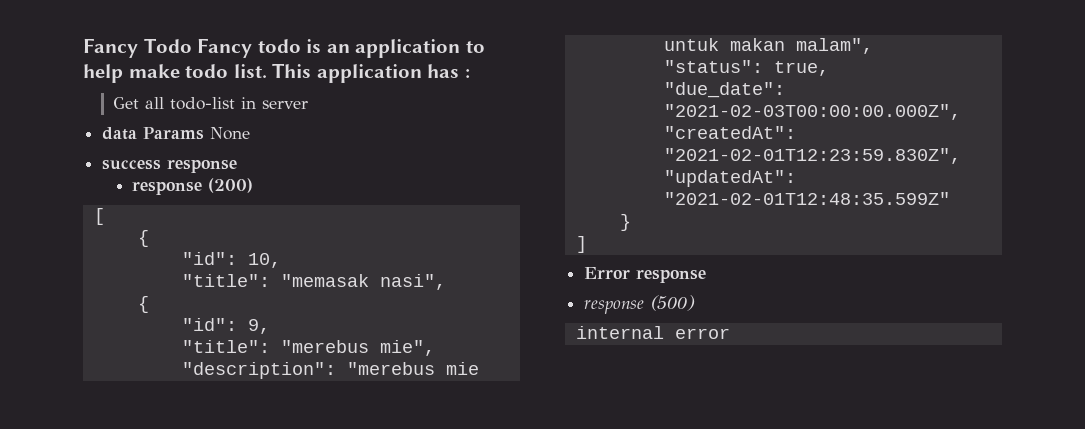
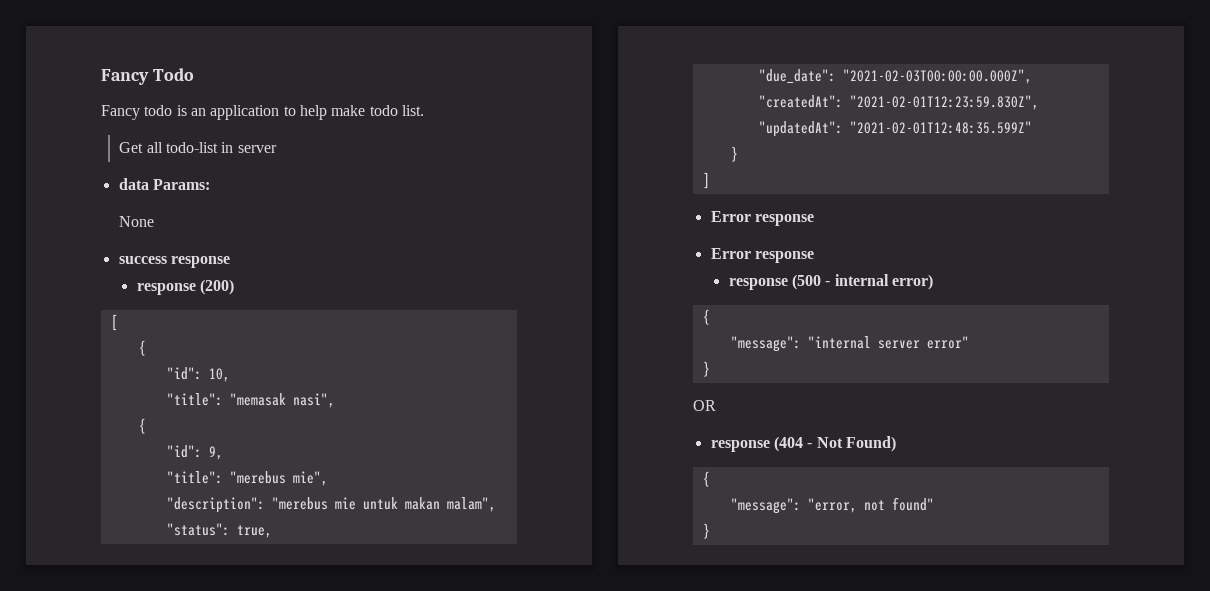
(192, 45) none -> (194, 74) //
[272,63,470,83] This application has : -> (424, 110) none
[143,127,205,140] Params -> [152,179,210,190] Params: //
[584,295,696,314] [575,326,730,339] response (500) // internal error -> [710,248,814,263] [728,274,934,290] [702,309,710,325] [730,336,969,352] [702,361,710,377] [693,400,716,411] [710,436,896,452] [702,471,710,487] [730,497,934,514] [702,523,710,539] Error response // response (500 - internal error) // { // "message": "internal server error" // } // OR // response (404 - Not Found) // { // "message": "error, not found" // }

